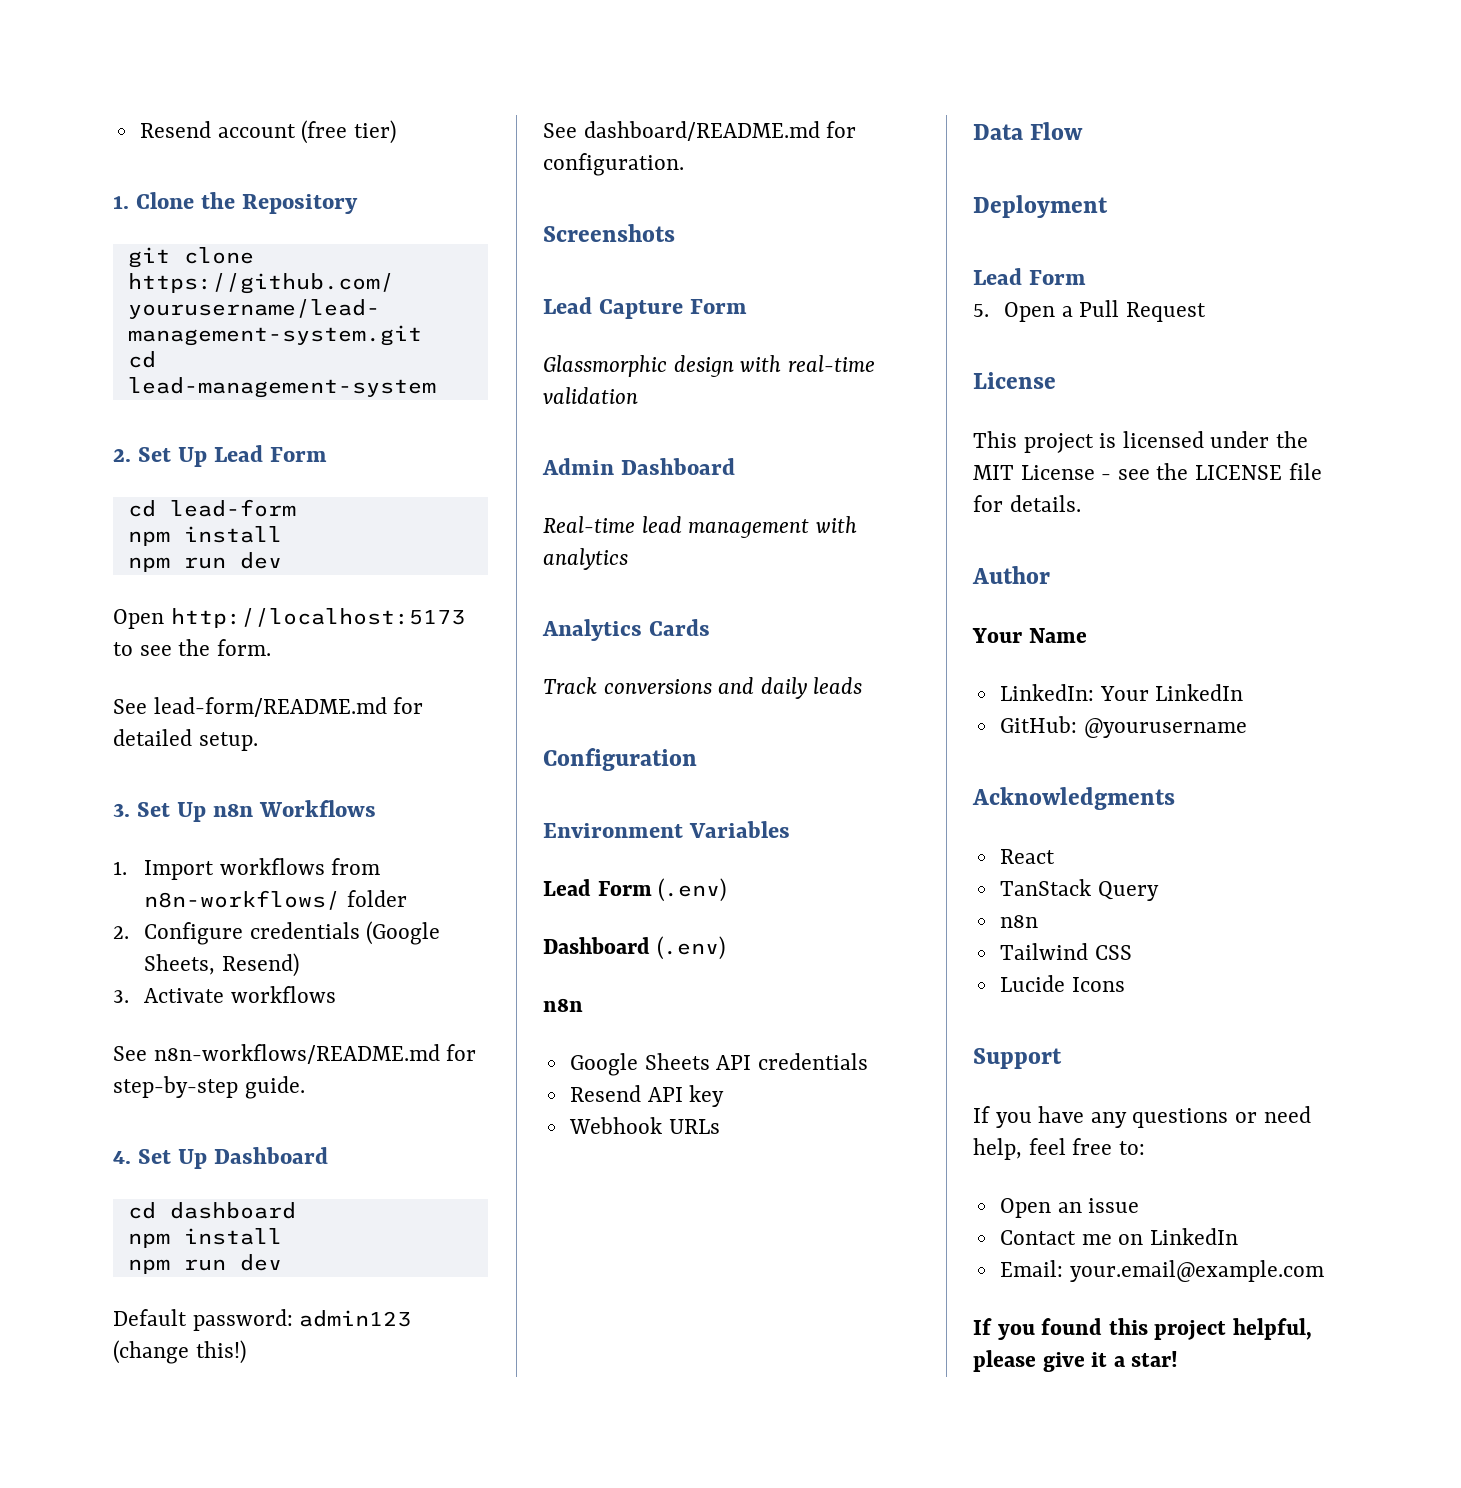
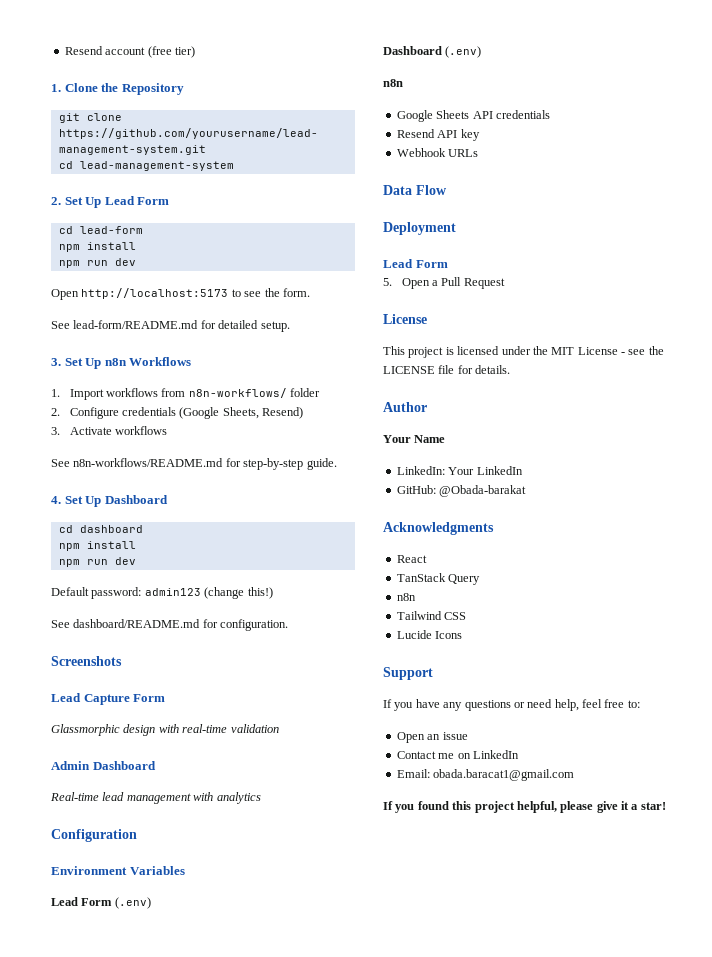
[542,619,710,641] [543,677,863,699] // Analytics Cards // Track conversions and daily leads -> (261, 798) none
[1083,718,1247,738] @yourusername -> [439,485,527,497] @Obada-barakat
[1069,1260,1324,1282] your.email@example.com -> [433,769,575,781] obada.baracat1@gmail.com

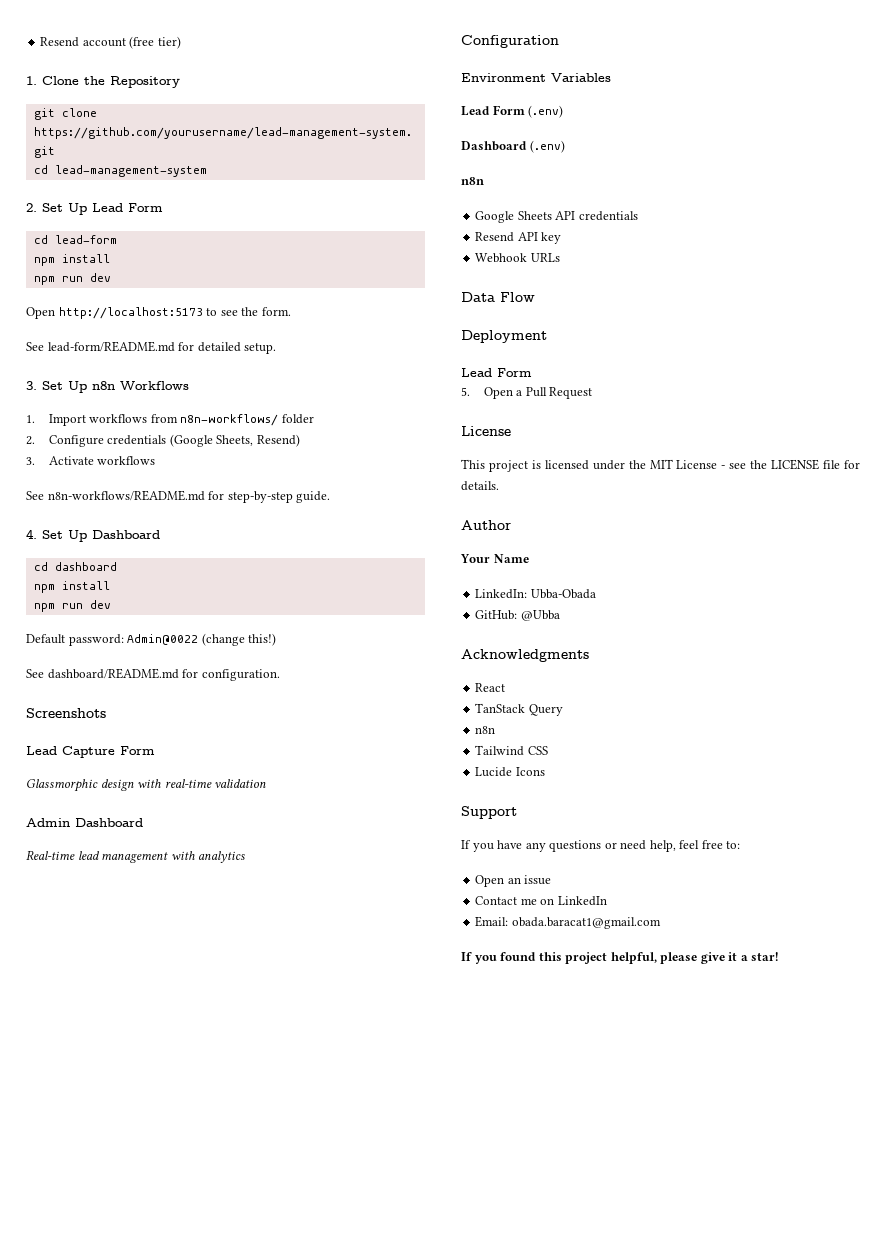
[144,588,201,596] admin123 -> [127,634,199,645] Admin@0022
[448,466,523,475] Your LinkedIn -> [530,589,596,599] Ubba-Obada
[439,485,527,497] @Obada-barakat -> [520,610,560,621] @Ubba

